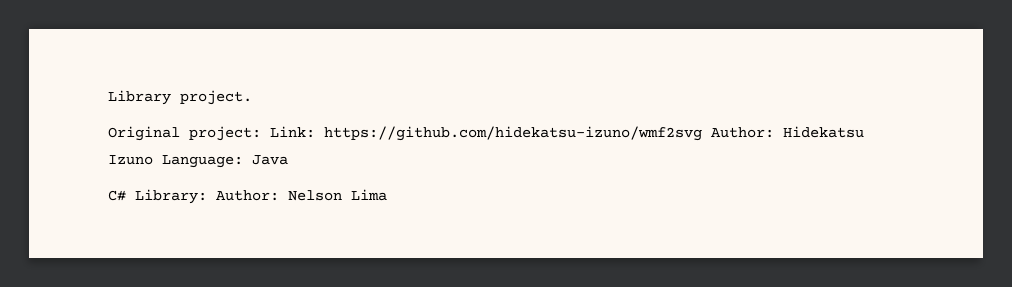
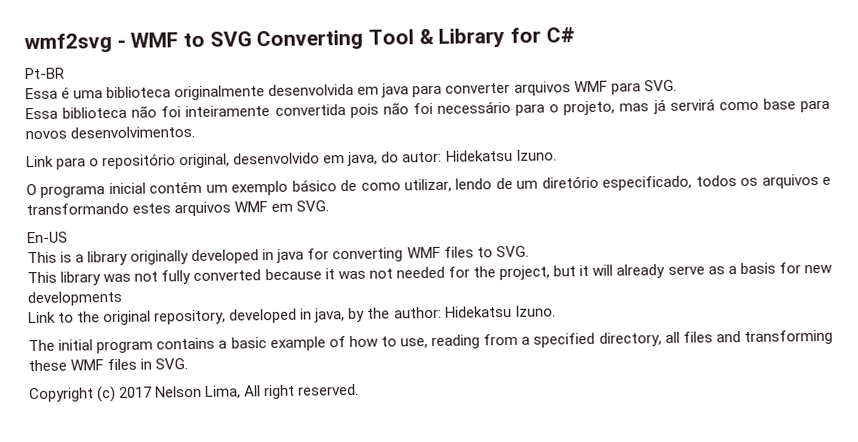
[108,90,252,105] [108,126,864,141] [108,155,288,168] [108,189,387,204] Library project. // Original project: Link: https://github.com/hidekatsu-izuno/wmf2svg Author: Hidekatsu Izuno Language: Java // C# Library: Author: Nelson Lima -> [24,27,575,54] [25,67,65,80] [25,79,677,101] [25,98,830,120] [25,125,196,140] [26,149,557,170] [26,174,832,198] [26,200,330,217] [27,231,68,244] [27,245,529,266] [27,262,832,286] [27,290,123,307] [28,305,556,326] [28,329,834,354] [28,358,189,372] [29,383,360,403] wmf2svg - WMF to SVG Converting Tool & Library for C# // Pt-BR // Essa é uma biblioteca originalmente desenvolvida em java para converter arquivos WMF para SVG. // Essa biblioteca não foi inteiramente convertida pois não foi necessário para o projeto, mas já servirá como base para novos desenvolvimentos. // Link para o repositório original, desenvolvido em java, do autor: Hidekatsu Izuno. // O programa inicial contém um exemplo básico de como utilizar, lendo de um diretório especificado, todos os arquivos e transformando estes arquivos WMF em SVG. // En-US // This is a library originally developed in java for converting WMF files to SVG. // This library was not fully converted because it was not needed for the project, but it will already serve as a basis for new developments // Link to the original repository, developed in java, by the author: Hidekatsu Izuno. // The initial program contains a basic example of how to use, reading from a specified directory, all files and transforming these WMF files in SVG. // Copyright (c) 2017 Nelson Lima, All right reserved.

